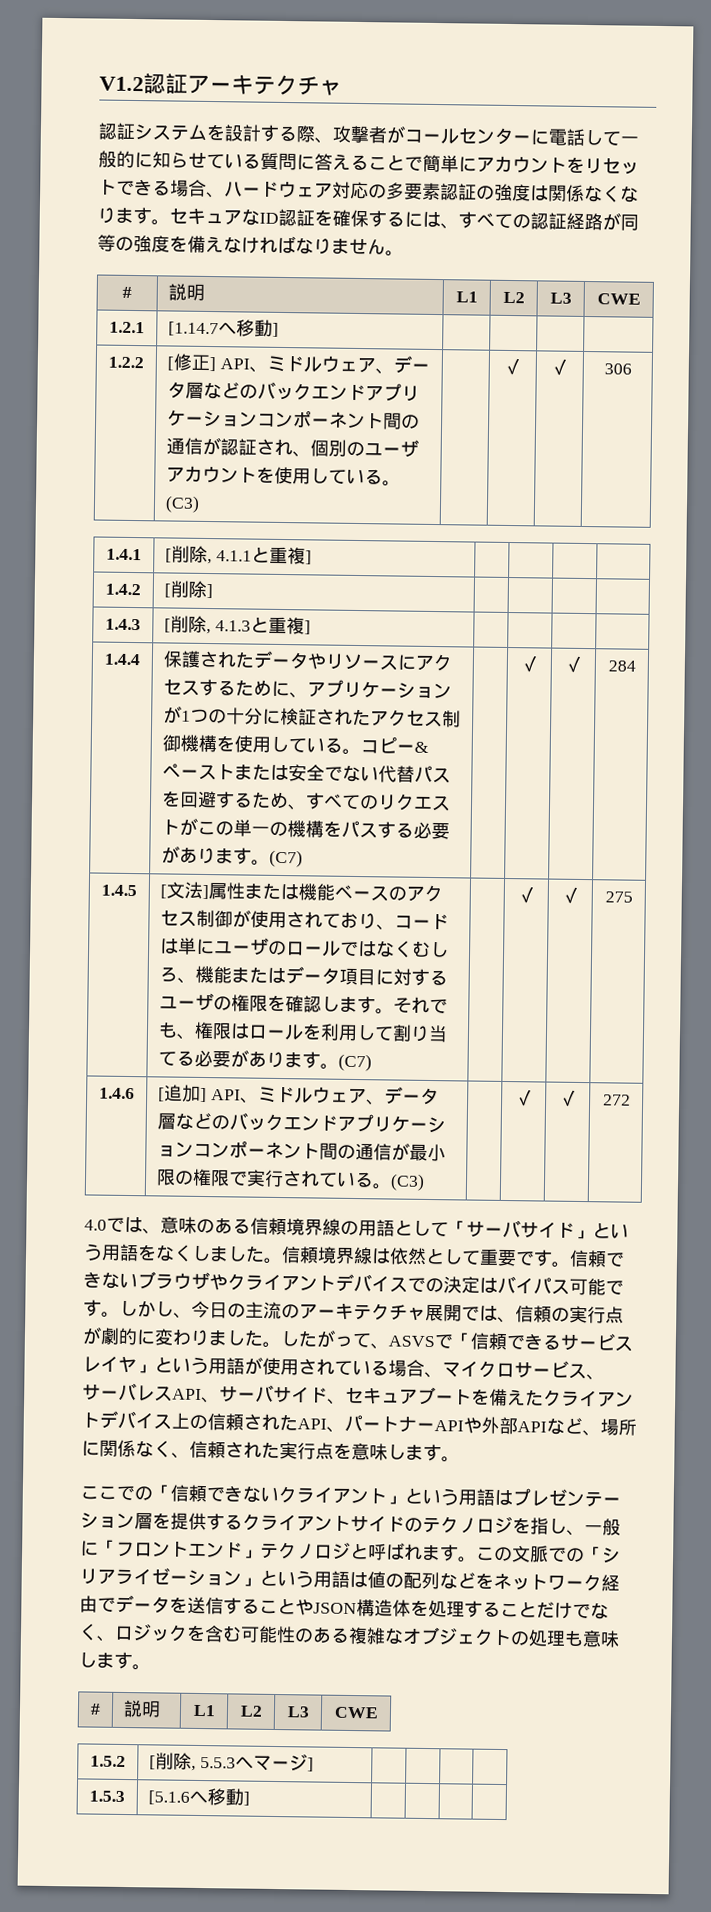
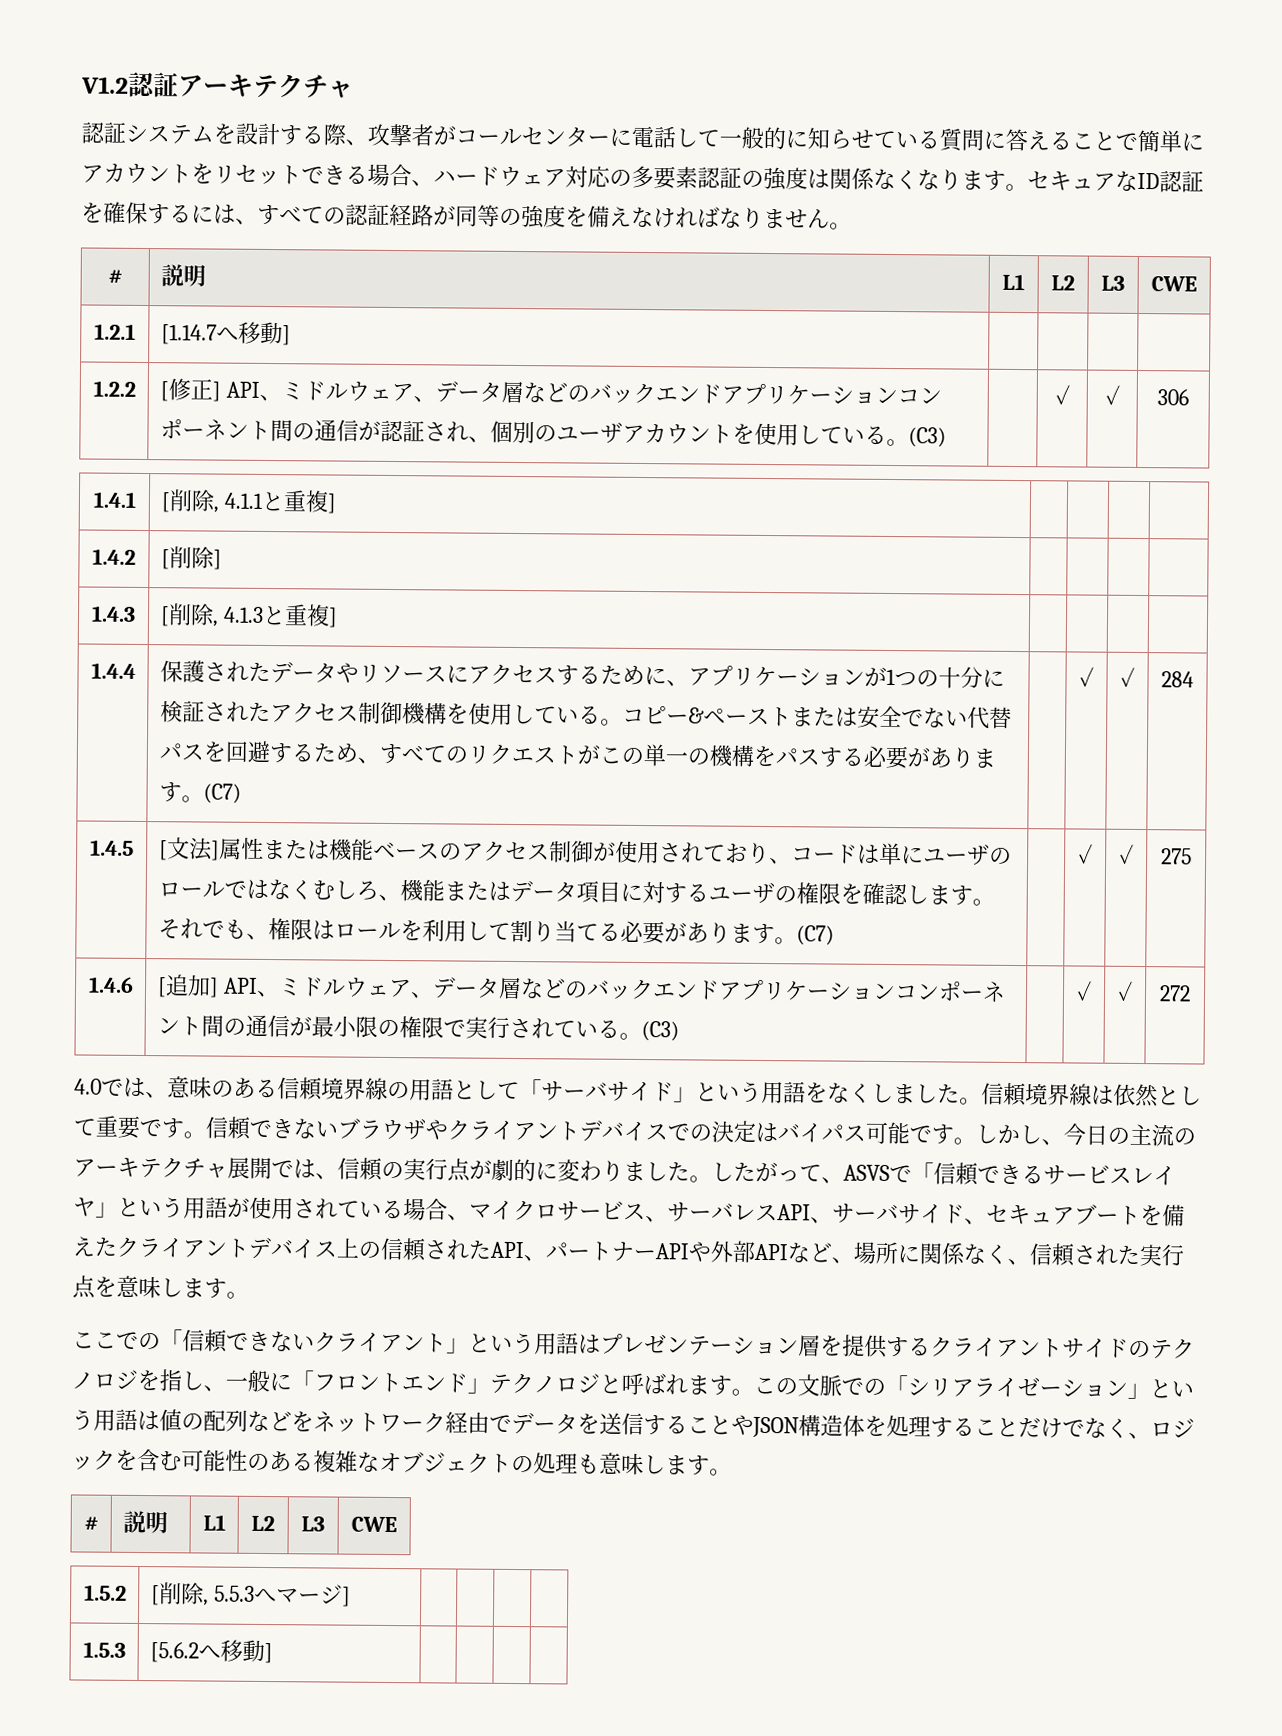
[148,1790,191,1805] [5.1.6 -> [149,1642,199,1663] [5.6.2

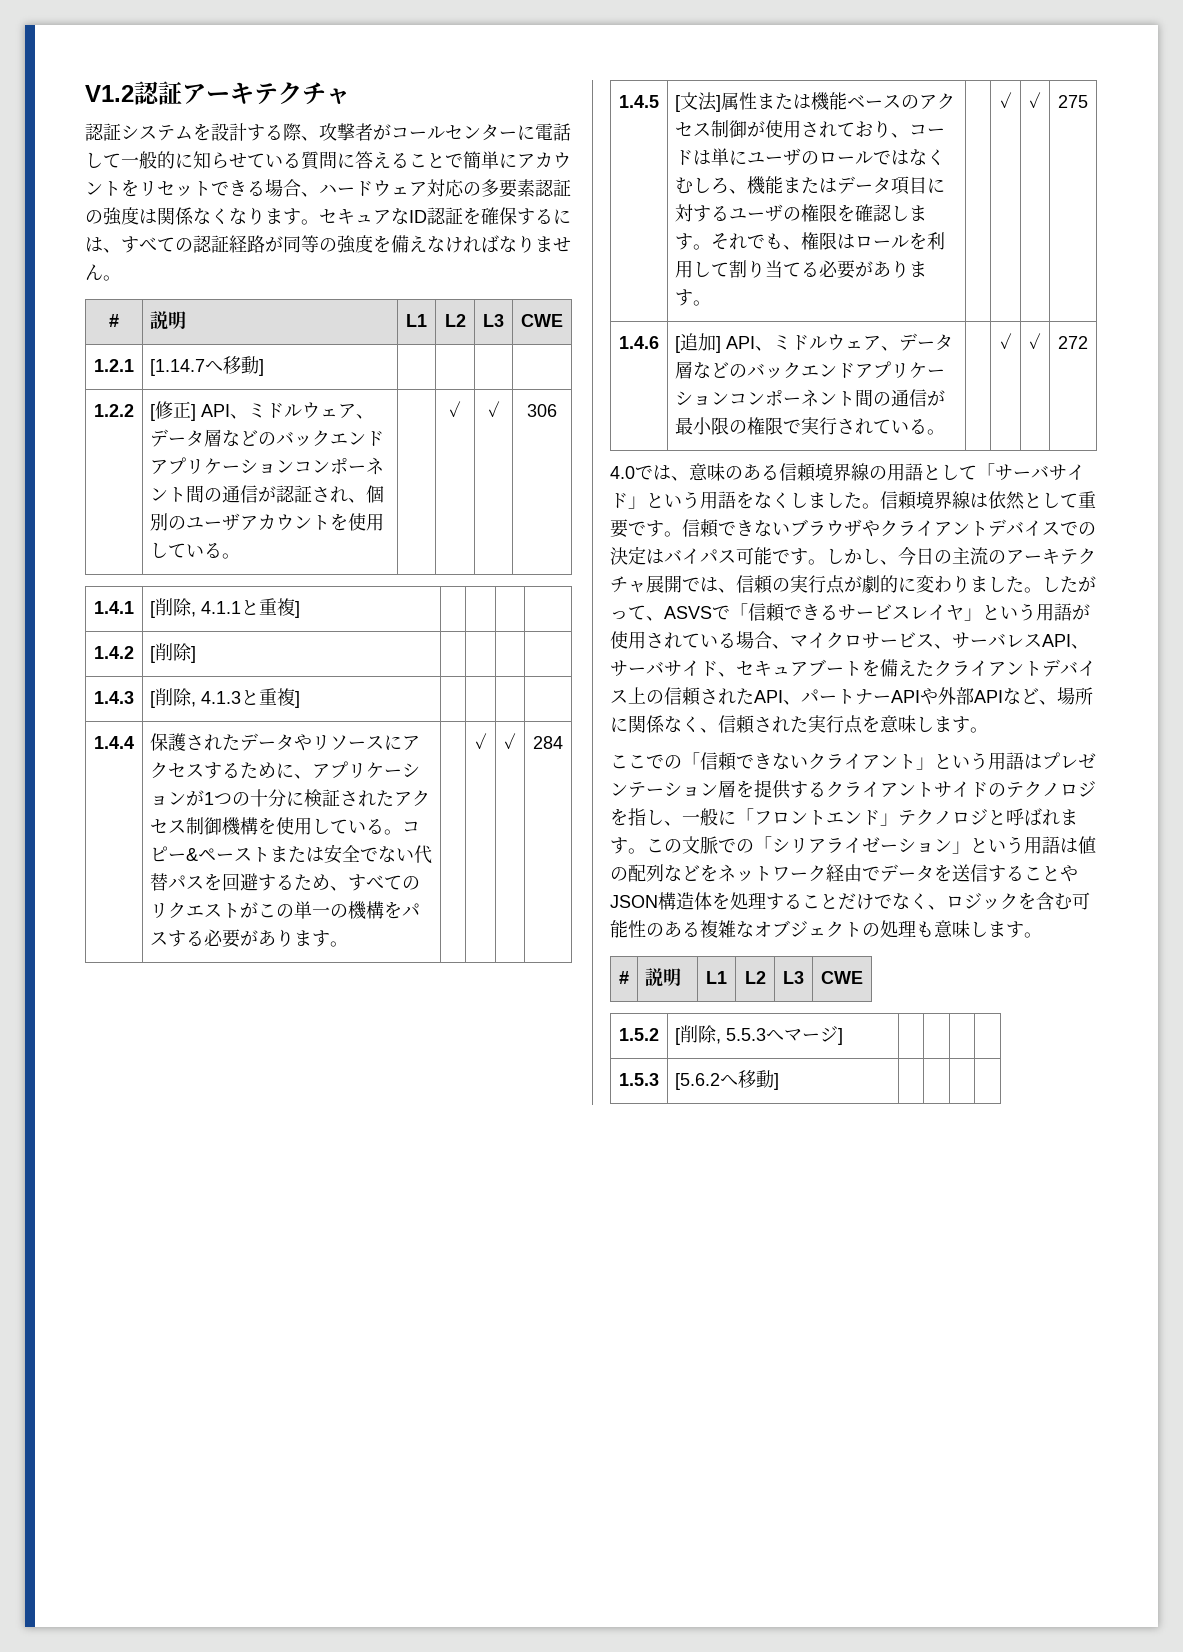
[907,427,946,448] (C3) -> (241, 556) none
[202,783,241,804] (C7) -> (349, 944) none
[795,925,834,946] (C7) -> (712, 303) none
[640,1021,679,1042] (C3) -> (946, 432) none

